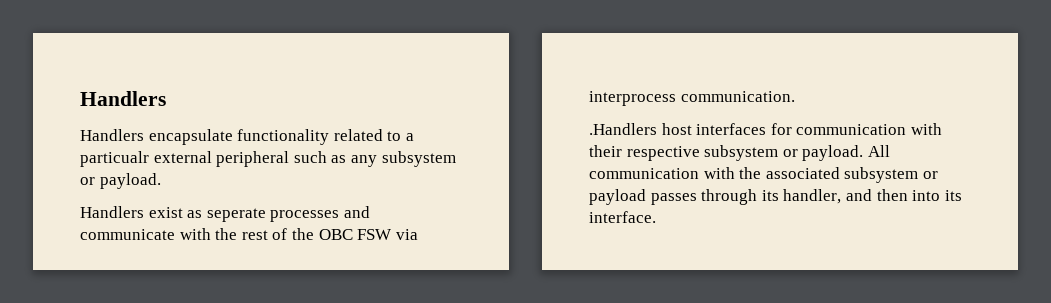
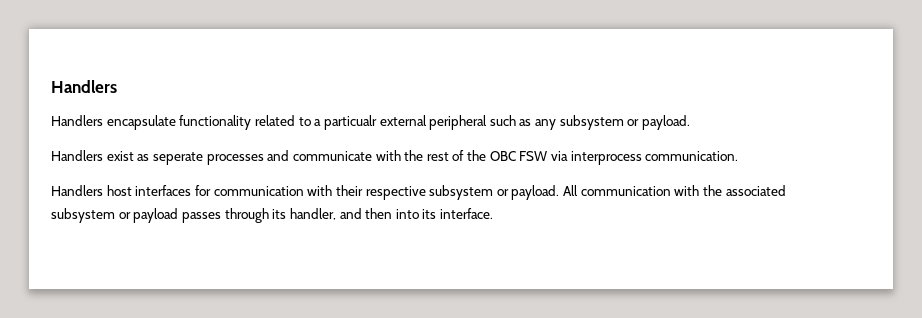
[589,123,657,135] .Handlers -> [51,185,103,196] Handlers

